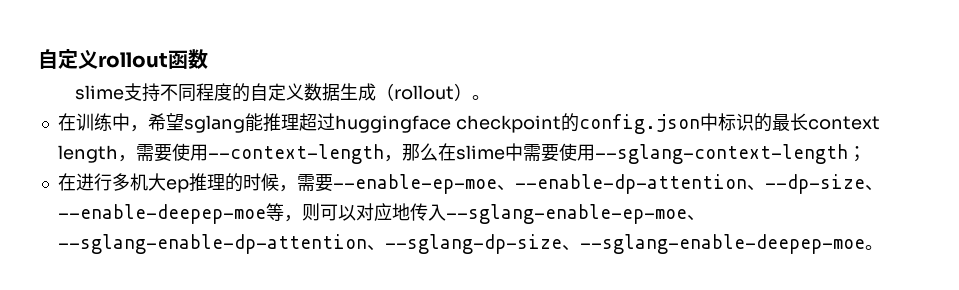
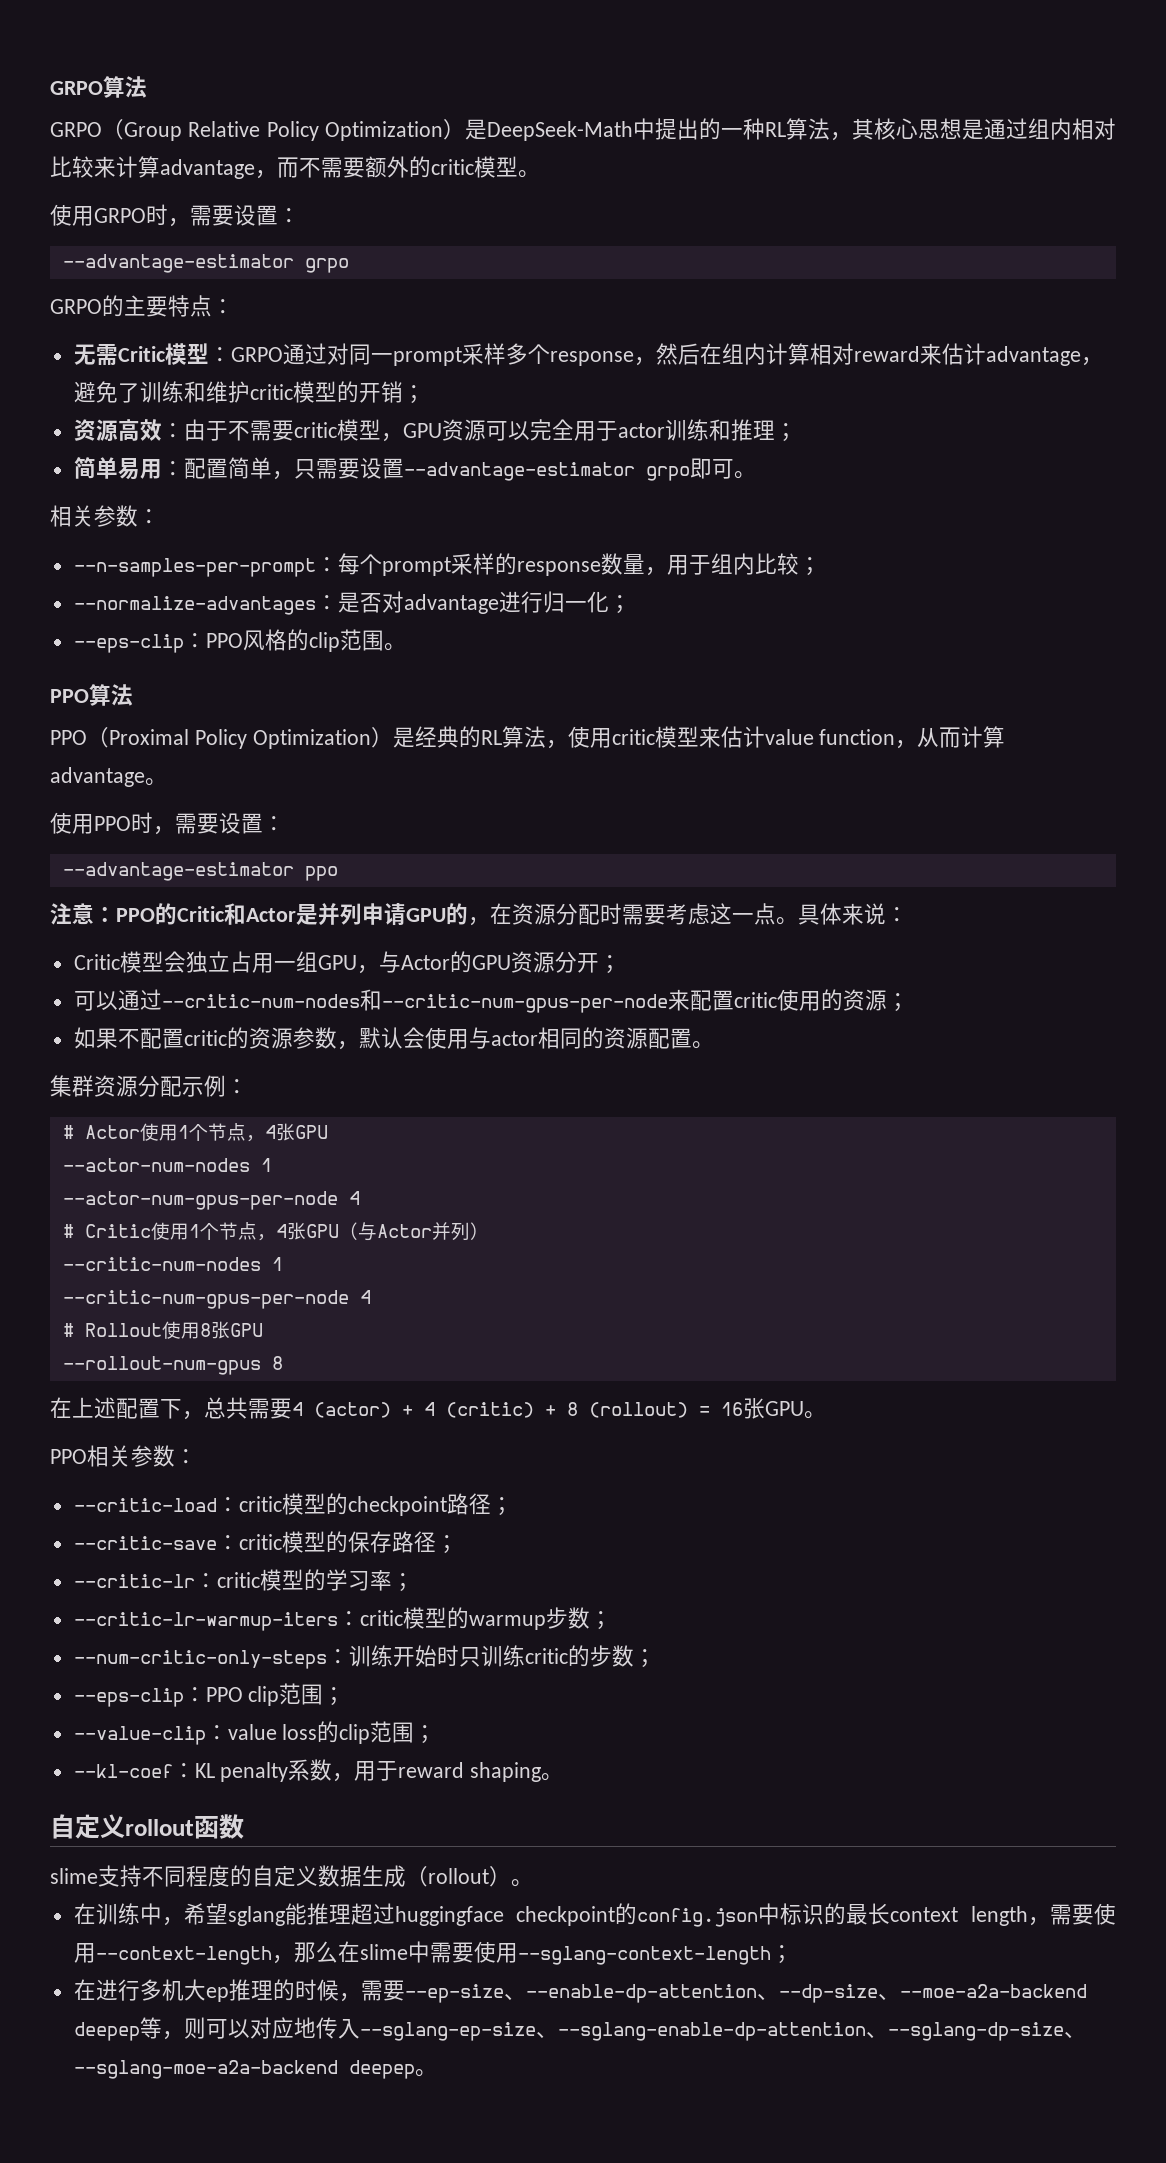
(38, 59) none -> [50,76,147,98] [50,118,1116,141] [50,156,540,179] [50,204,300,227] [62,254,349,273] [50,295,234,317] [73,343,1103,366] [73,381,425,404] [73,419,797,442] [73,457,756,481] [50,505,160,527] [73,553,821,577] [73,591,631,615] [73,629,406,653] [50,684,133,706] [50,726,1006,749] [50,767,167,787] [50,812,285,835] [62,862,338,881] [50,903,908,926] [73,951,621,974] [73,989,909,1013] [73,1027,714,1050] [50,1075,248,1097] [62,1123,328,1142] [62,1158,272,1172] [62,1191,360,1210] [62,1222,489,1241] [62,1257,283,1271] [62,1290,371,1309] [62,1321,263,1339] [62,1356,283,1375] [50,1397,826,1420] [50,1445,197,1467] [73,1493,513,1516] [73,1531,458,1554] [73,1569,414,1592] [73,1607,612,1631] [73,1645,656,1669] [73,1683,346,1707] [73,1721,437,1745] [73,1759,564,1782] GRPO算法 // GRPO（Group Relative Policy Optimization）是DeepSeek-Math中提出的一种RL算法，其核心思想是通过组内相对比较来计算advantage，而不需要额外的critic模型。 // 使用GRPO时，需要设置： // --advantage-estimator grpo // GRPO的主要特点： // 无需Critic模型：GRPO通过对同一prompt采样多个response，然后在组内计算相对reward来估计advantage，避免了训练和维护critic模型的开销； // 资源高效：由于不需要critic模型，GPU资源可以完全用于actor训练和推理； // 简单易用：配置简单，只需要设置--advantage-estimator grpo即可。 // 相关参数： // --n-samples-per-prompt：每个prompt采样的response数量，用于组内比较； // --normalize-advantages：是否对advantage进行归一化； // --eps-clip：PPO风格的clip范围。 // PPO算法 // PPO（Proximal Policy Optimization）是经典的RL算法，使用critic模型来估计value function，从而计算advantage。 // 使用PPO时，需要设置： // --advantage-estimator ppo // 注意：PPO的Critic和Actor是并列申请GPU的，在资源分配时需要考虑这一点。具体来说： // Critic模型会独立占用一组GPU，与Actor的GPU资源分开； // 可以通过--critic-num-nodes和--critic-num-gpus-per-node来配置critic使用的资源； // 如果不配置critic的资源参数，默认会使用与actor相同的资源配置。 // 集群资源分配示例： // # Actor使用1个节点，4张GPU // --actor-num-nodes 1 // --actor-num-gpus-per-node 4 // # Critic使用1个节点，4张GPU（与Actor并列） // --critic-num-nodes 1 // --critic-num-gpus-per-node 4 // # Rollout使用8张GPU // --rollout-num-gpus 8 // 在上述配置下，总共需要4 (actor) + 4 (critic) + 8 (rollout) = 16张GPU。 // PPO相关参数： // --critic-load：critic模型的checkpoint路径； // --critic-save：critic模型的保存路径； // --critic-lr：critic模型的学习率； // --critic-lr-warmup-iters：critic模型的warmup步数； // --num-critic-only-steps：训练开始时只训练critic的步数； // --eps-clip：PPO clip范围； // --value-clip：value loss的clip范围； // --kl-coef：KL penalty系数，用于reward shaping。 //
[332,174,497,194] --enable-ep-moe -> [404,1984,504,2003] --ep-size
[57,204,266,224] --enable-deepep-moe -> [899,1984,1087,1998] [73,2022,140,2041] --moe-a2a-backend deepep
[445,204,687,224] --sglang-enable-ep-moe -> [359,2022,536,2041] --sglang-ep-size
[579,234,865,254] --sglang-enable-deepep-moe -> [73,2060,415,2079] --sglang-moe-a2a-backend deepep

